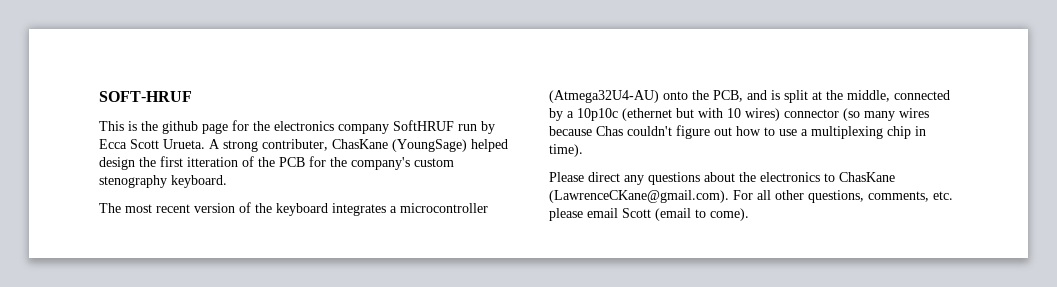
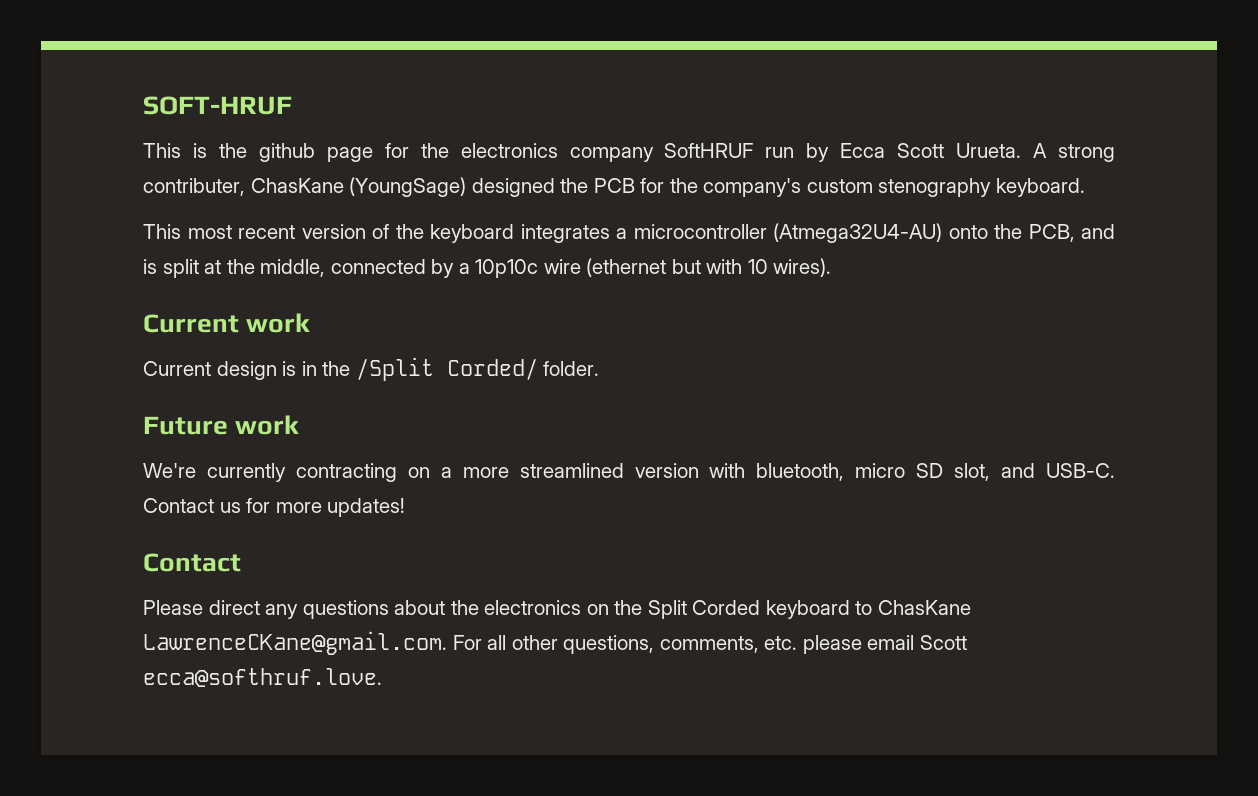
[471,139,508,152] [99,156,254,170] helped design the first itteration of -> [471,178,555,197] designed
[99,203,121,213] The -> [143,224,181,239] This
(618, 114) none -> [543,259,581,274] wire
[745,108,929,121] [549,125,926,139] [549,144,583,157] wires) connector (so many wires because Chas couldn't figure out how to use a multiplexing chip in time). -> [773,258,832,277] [143,313,311,333] [143,357,600,381] [143,415,300,435] [143,463,1115,482] [143,498,406,517] [143,553,241,572] wires). // Current work // Current design is in the /Split Corded/ folder. // Future work // We're currently contracting on a more streamlined version with bluetooth, micro SD slot, and USB-C. Contact us for more updates! // Contact
(820, 177) none -> [586,600,850,619] on the Split Corded keyboard
[549,190,729,203] (LawrenceCKane@gmail.com). -> [143,631,447,655] LawrenceCKane@gmail.com.
[655,208,749,221] (email to come). -> [143,668,382,687] ecca@softhruf.love.

